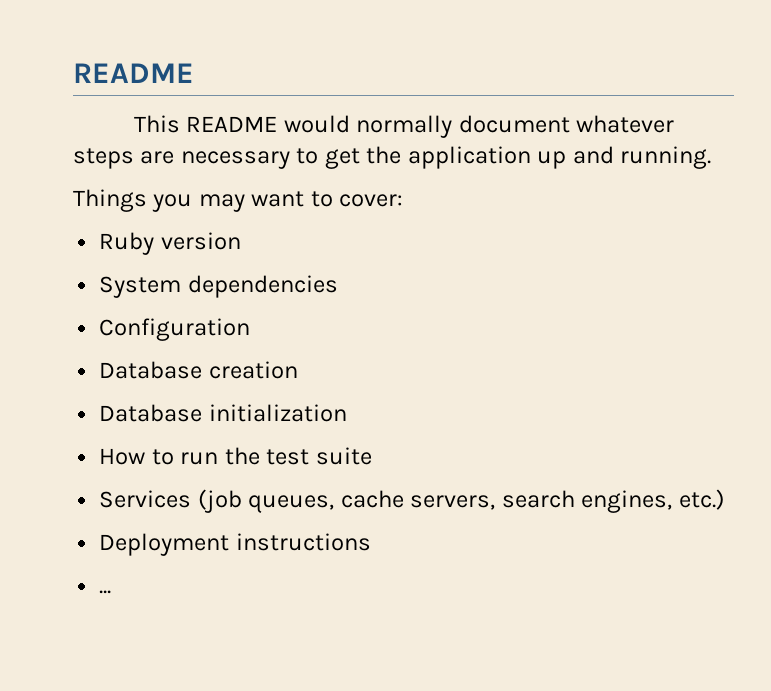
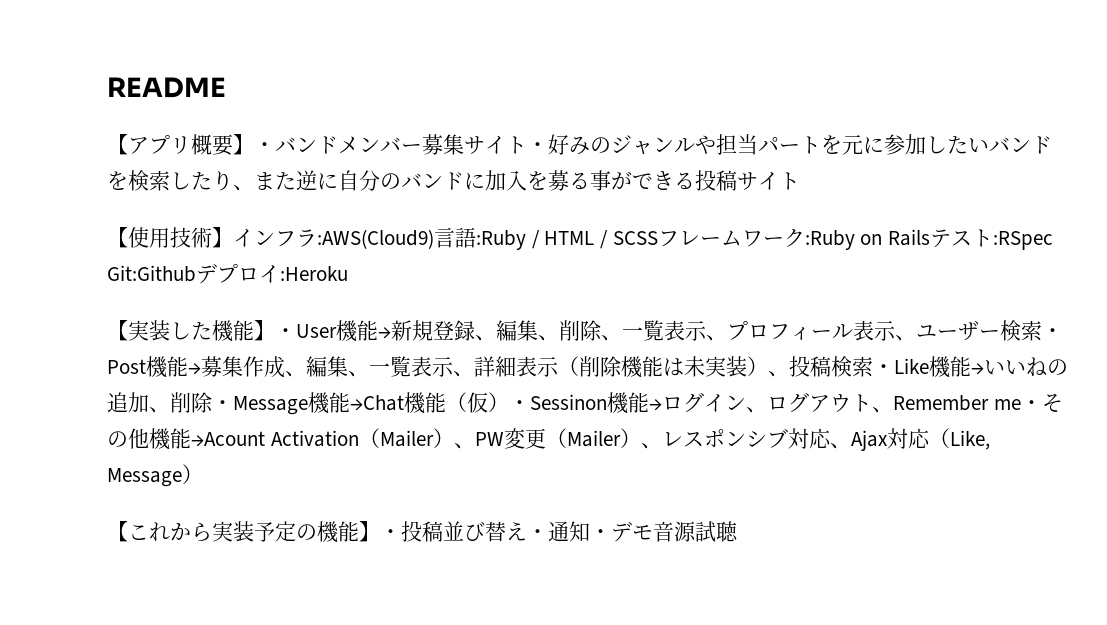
[133,115,675,138] [73,146,712,169] [73,189,404,212] [99,232,241,255] [99,275,338,298] [99,318,251,341] [99,361,298,379] [99,404,347,422] [99,447,372,465] [99,489,725,513] [99,533,371,556] [99,590,112,594] This README would normally document whatever steps are necessary to get the application up and running. // Things you may want to cover: // Ruby version // System dependencies // Configuration // Database creation // Database initialization // How to run the test suite // Services (job queues, cache servers, search engines, etc.) // Deployment instructions // ... -> [107,134,1052,156] [107,170,800,191] [107,227,1054,250] [107,264,348,284] [107,320,1063,342] [107,356,1068,378] [107,392,1063,415] [107,428,990,451] [107,464,203,487] [107,521,738,543] 【アプリ概要】・バンドメンバー募集サイト・好みのジャンルや担当パートを元に参加したいバンドを検索したり、また逆に自分のバンドに加入を募る事ができる投稿サイト // 【使用技術】インフラ:AWS(Cloud9)言語:Ruby / HTML / SCSSフレームワーク:Ruby on Railsテスト:RSpec Git:Githubデプロイ:Heroku // 【実装した機能】・User機能→新規登録、編集、削除、一覧表示、プロフィール表示、ユーザー検索・Post機能→募集作成、編集、一覧表示、詳細表示（削除機能は未実装）、投稿検索・Like機能→いいねの追加、削除・Message機能→Chat機能（仮）・Sessinon機能→ログイン、ログアウト、Remember me・その他機能→Acount Activation（Mailer）、PW変更（Mailer）、レスポンシブ対応、Ajax対応（Like, Message） // 【これから実装予定の機能】・投稿並び替え・通知・デモ音源試聴

